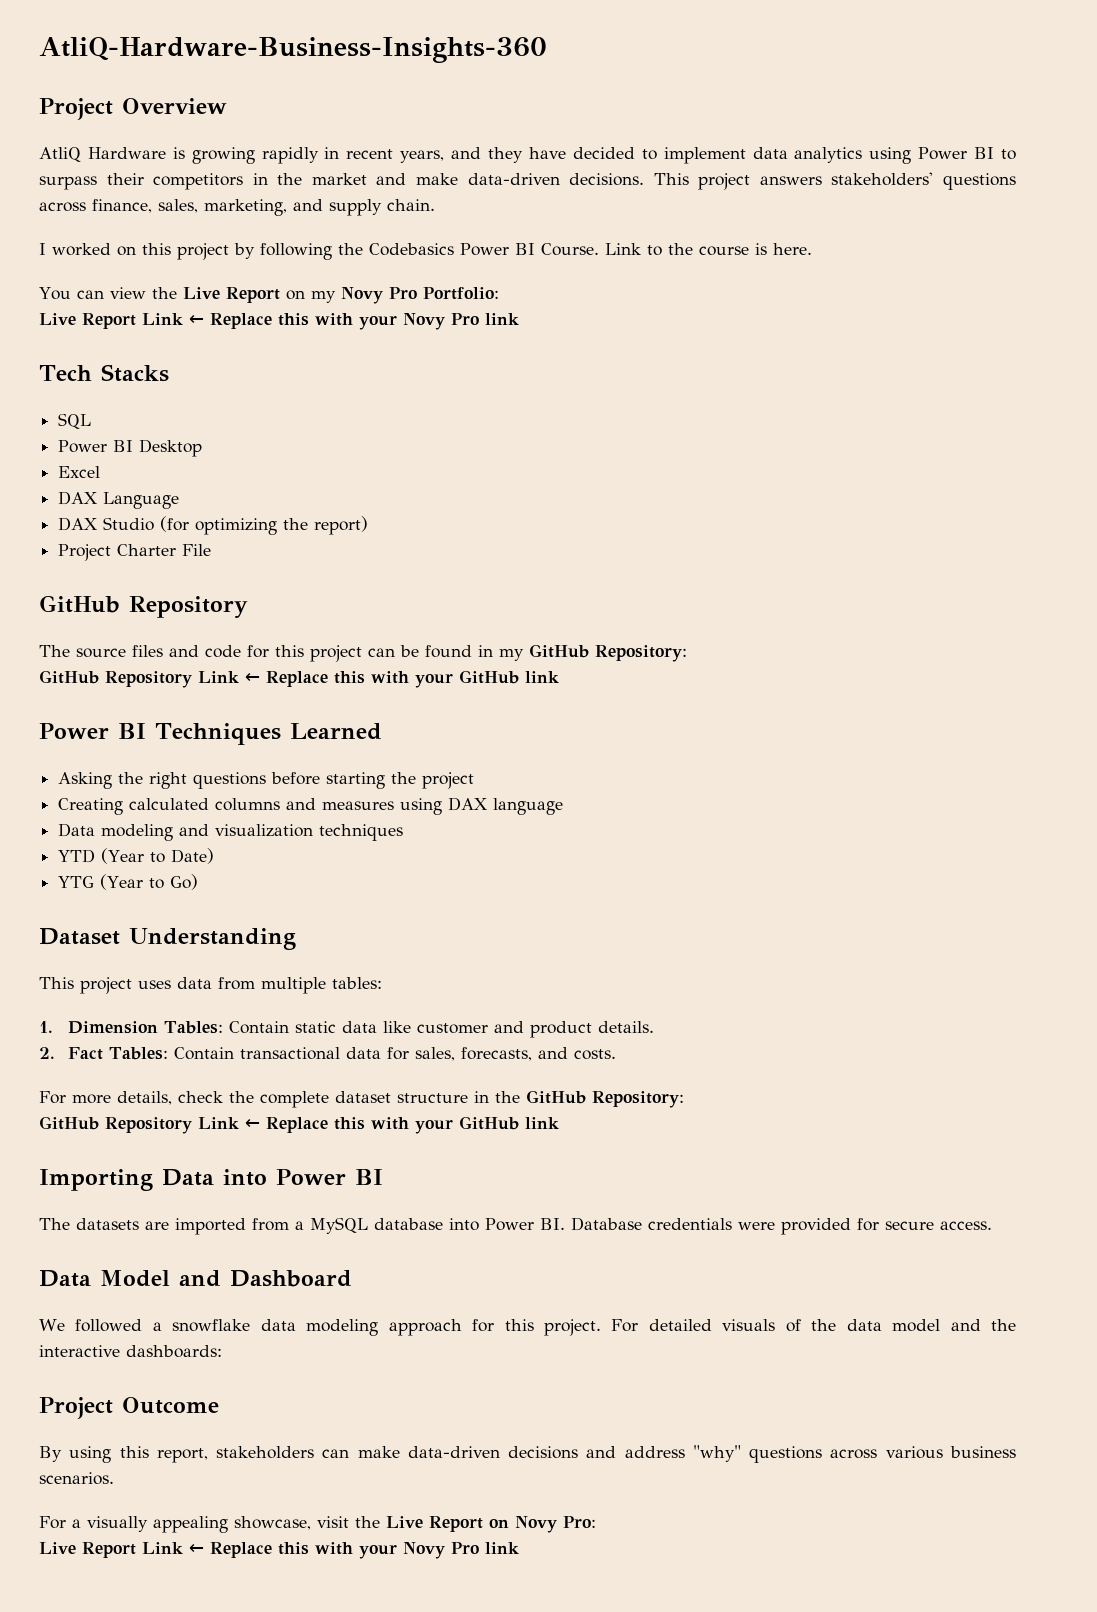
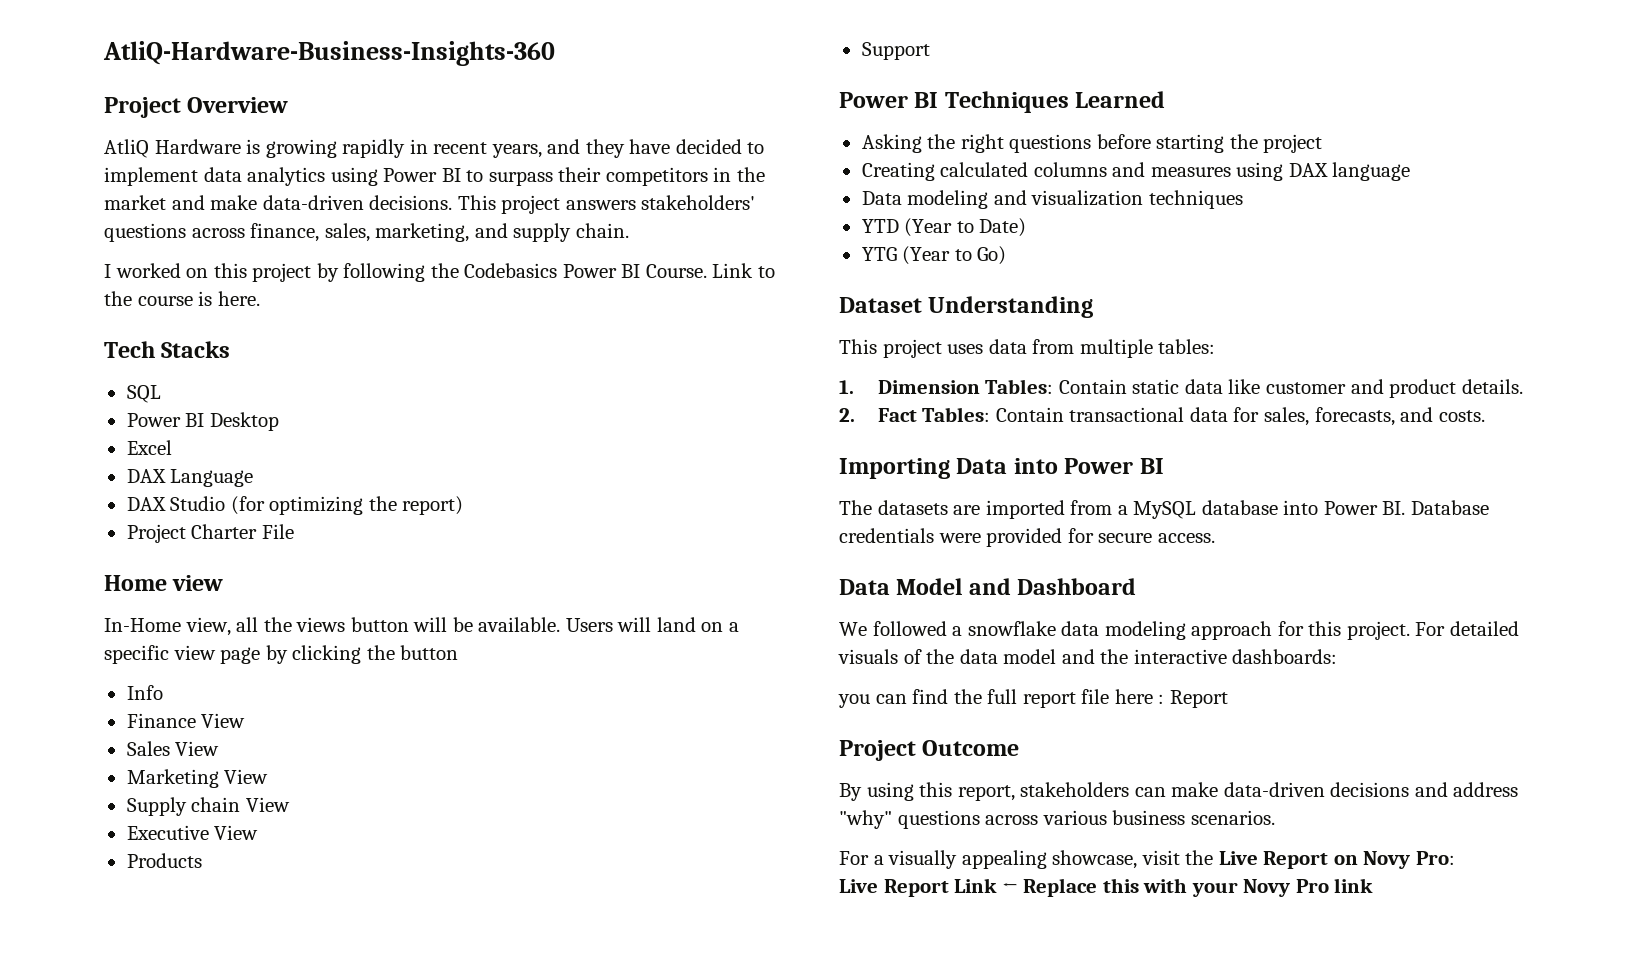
[39,287,499,304] [39,313,519,330] // You can view the Live Report on my Novy Pro Portfolio: // Live Report Link ← Replace this with your Novy Pro link -> (260, 298) none
[39,595,248,618] [39,644,687,662] [39,670,559,688] GitHub Repository // The source files and code for this project can be found in my GitHub Repository: // GitHub Repository Link ← Replace this with your GitHub link -> [104,575,224,591] [104,617,739,636] [104,645,459,664] [126,685,163,700] [126,713,246,728] [126,741,220,756] [126,769,269,788] [126,797,290,816] [126,825,259,840] [126,853,202,868] [861,42,930,60] Home view // In-Home view, all the views button will be available. Users will land on a specific view page by clicking the button // Info // Finance View // Sales View // Marketing View // Supply chain View // Executive View // Products // Support
[39,1090,684,1108] [39,1116,559,1134] // For more details, check the complete dataset structure in the GitHub Repository: // GitHub Repository Link ← Replace this with your GitHub link -> (1485, 416) none
(222, 1351) none -> [838,689,1228,708] // you can find the full report file here : Report

